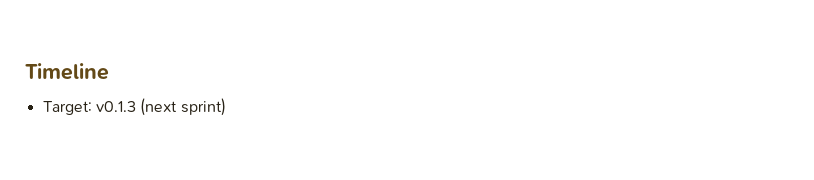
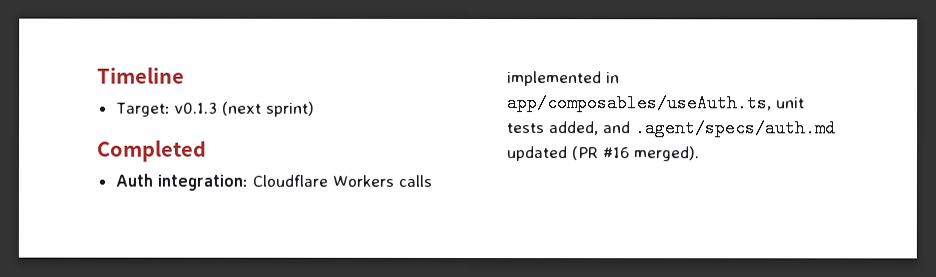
(226, 107) none -> [96,139,206,162] [114,173,432,191] [506,71,620,87] [506,94,805,113] [506,119,836,138] [505,146,699,162] // Completed // Auth integration: Cloudflare Workers calls implemented in app/composables/useAuth.ts, unit tests added, and .agent/specs/auth.md updated (PR #16 merged).

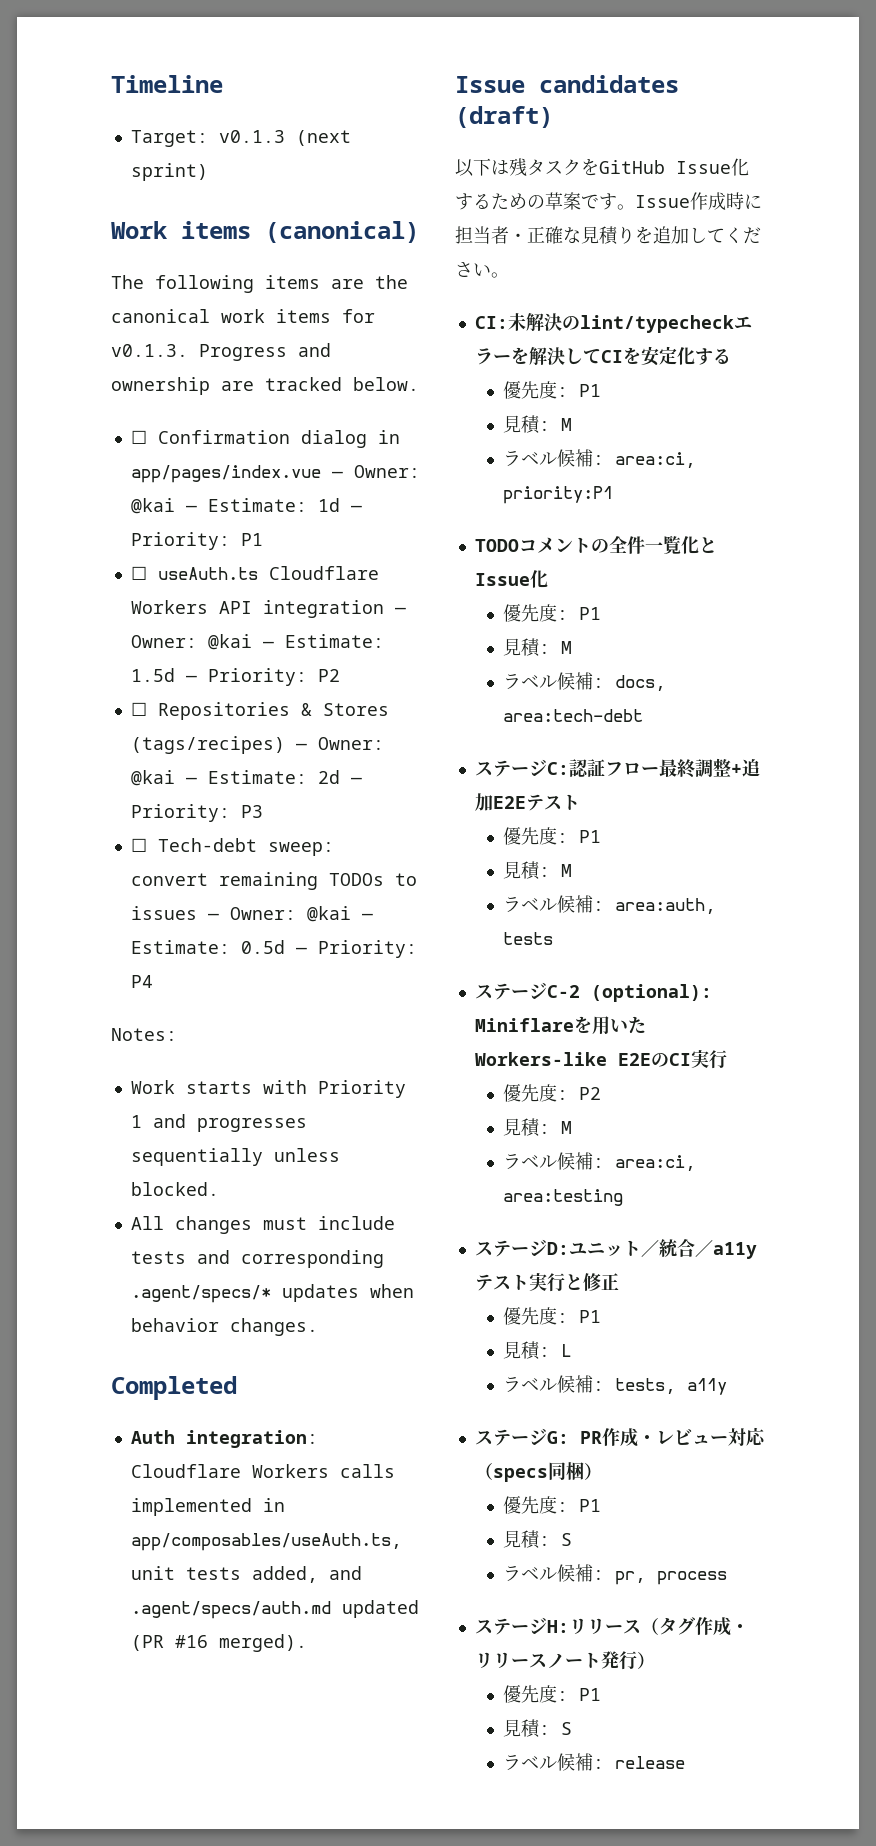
(315, 109) none -> [111,221,419,243] [111,275,408,293] [111,309,375,323] [111,343,331,361] [111,377,419,395] [130,430,400,448] [130,465,420,483] [130,498,362,514] [130,532,263,550] [130,566,379,580] [130,600,406,618] [130,634,384,650] [130,668,340,686] [130,702,389,720] [130,736,384,754] [130,770,362,786] [130,804,263,822] [130,838,334,856] [130,872,417,890] [130,906,373,922] [130,940,417,958] [130,975,153,988] [111,1028,177,1041] [130,1080,406,1098] [130,1114,307,1132] [130,1148,340,1166] [130,1182,219,1196] [130,1216,395,1234] [130,1250,384,1268] [130,1284,414,1303] [130,1318,318,1336] // Work items (canonical) // The following items are the canonical work items for v0.1.3. Progress and ownership are tracked below. // ☐ Confirmation dialog in app/pages/index.vue — Owner: @kai — Estimate: 1d — Priority: P1 // ☐ useAuth.ts Cloudflare Workers API integration — Owner: @kai — Estimate: 1.5d — Priority: P2 // ☐ Repositories & Stores (tags/recipes) — Owner: @kai — Estimate: 2d — Priority: P3 // ☐ Tech-debt sweep: convert remaining TODOs to issues — Owner: @kai — Estimate: 0.5d — Priority: P4 // Notes: // Work starts with Priority 1 and progresses sequentially unless blocked. // All changes must include tests and corresponding .agent/specs/* updates when behavior changes.
(699, 154) none -> [455,75,679,93] [455,106,553,128] [455,158,749,177] [455,192,762,210] [455,226,761,245] [455,262,509,278] [474,313,752,333] [474,346,731,366] [503,381,602,399] [503,415,573,434] [503,449,697,468] [503,486,614,504] [474,535,717,554] [474,570,548,588] [503,604,602,622] [503,638,573,657] [503,672,667,691] [503,709,644,722] [474,758,760,778] [474,793,580,811] [503,827,602,845] [503,861,573,880] [503,895,717,914] [503,932,554,945] [474,982,712,1002] [474,1016,646,1035] [474,1050,727,1069] [503,1084,602,1102] [503,1118,573,1137] [503,1152,697,1171] [503,1189,624,1206] [474,1239,757,1259] [474,1273,619,1292] [503,1307,602,1325] [503,1341,573,1360] [503,1375,728,1395] [474,1427,766,1447] [474,1462,602,1482] [503,1496,602,1514] [503,1530,573,1549] [503,1564,728,1585] [474,1617,749,1636] [474,1651,655,1670] [503,1685,602,1703] [503,1719,573,1738] [503,1753,686,1771] // Issue candidates (draft) // 以下は残タスクをGitHub Issue化するための草案です。Issue作成時に担当者・正確な見積りを追加してください。 // CI:未解決のlint/typecheckエラーを解決してCIを安定化する // 優先度: P1 // 見積: M // ラベル候補: area:ci, priority:P1 // TODOコメントの全件一覧化とIssue化 // 優先度: P1 // 見積: M // ラベル候補: docs, area:tech-debt // ステージC:認証フロー最終調整+追加E2Eテスト // 優先度: P1 // 見積: M // ラベル候補: area:auth, tests // ステージC-2 (optional): Miniflareを用いたWorkers-like E2EのCI実行 // 優先度: P2 // 見積: M // ラベル候補: area:ci, area:testing // ステージD:ユニット／統合／a11yテスト実行と修正 // 優先度: P1 // 見積: L // ラベル候補: tests, a11y // ステージG: PR作成・レビュー対応（specs同梱） // 優先度: P1 // 見積: S // ラベル候補: pr, process // ステージH:リリース（タグ作成・リリースノート発行） // 優先度: P1 // 見積: S // ラベル候補: release

